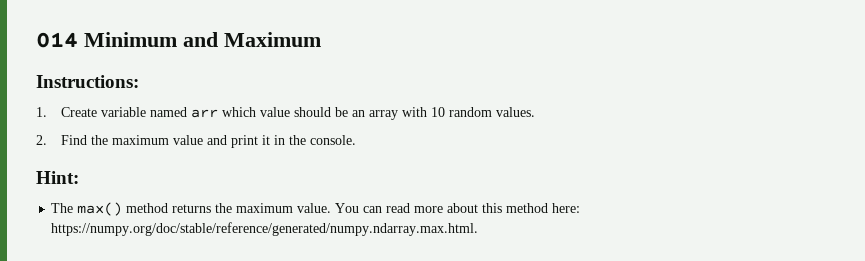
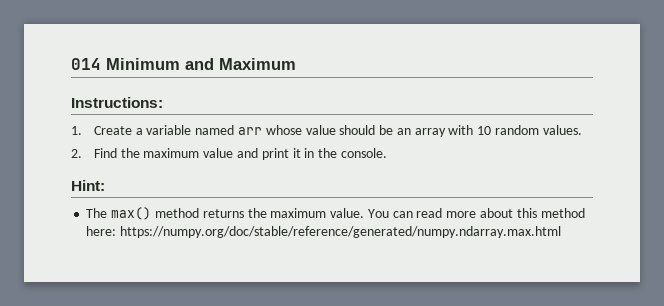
(98, 112) none -> [135,128,143,135] a
[222,107,257,117] which -> [265,125,302,135] whose
[51,222,479,236] https://numpy.org/doc/stable/reference/generated/numpy.ndarray.max.html. -> [120,226,562,238] https://numpy.org/doc/stable/reference/generated/numpy.ndarray.max.html

